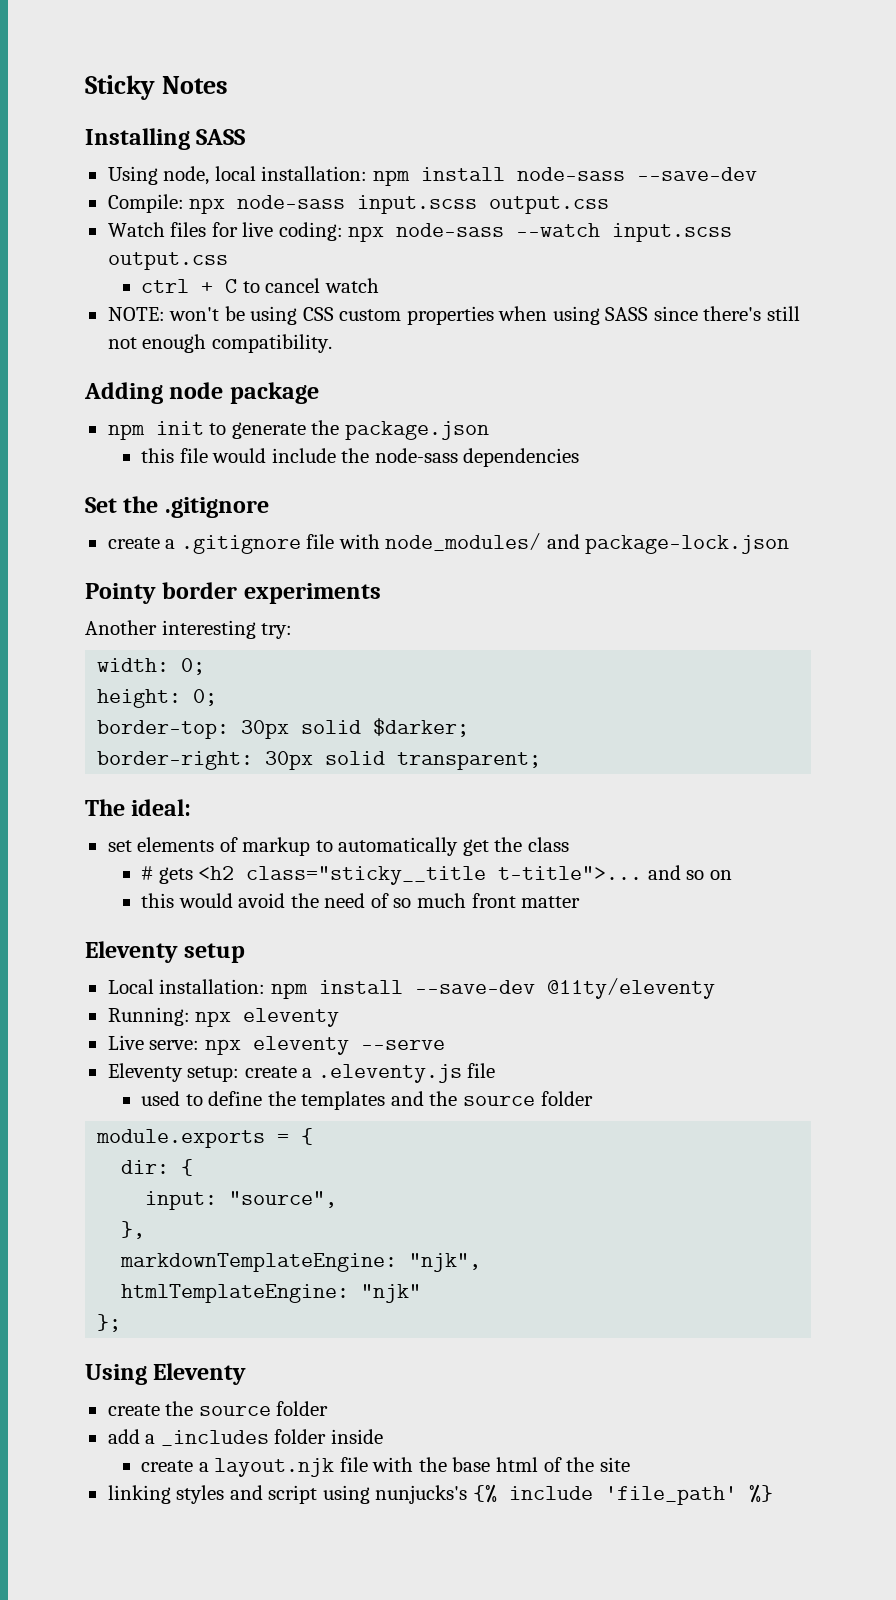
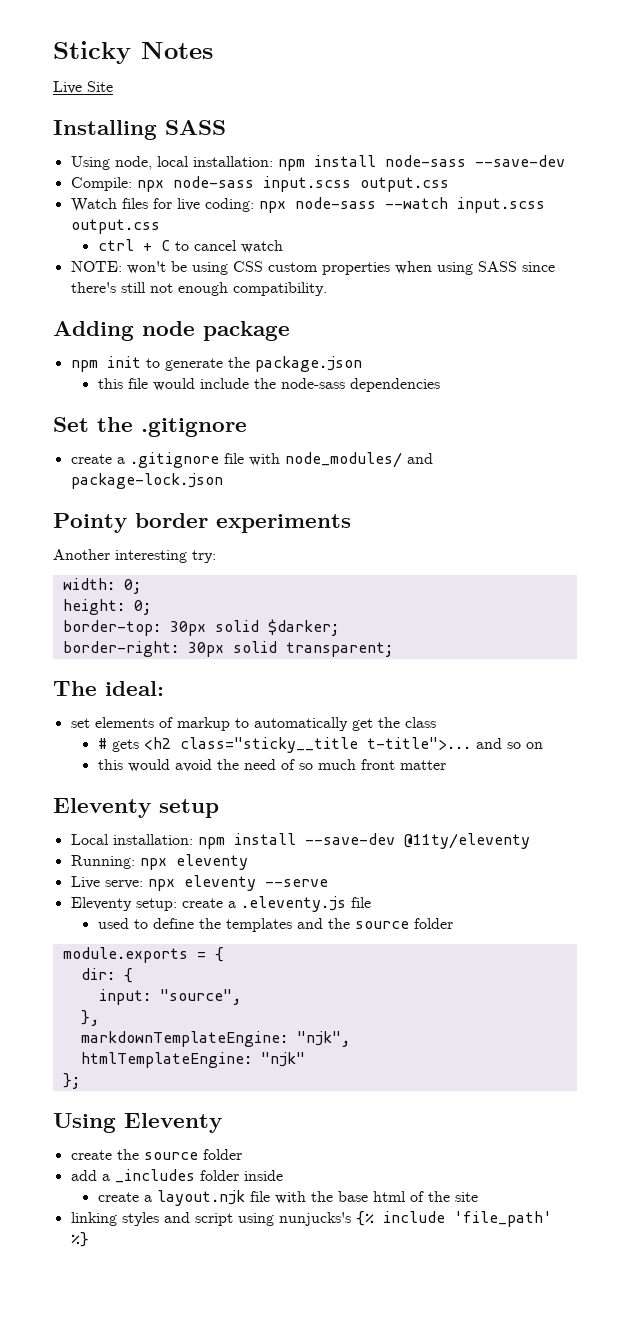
(229, 85) none -> [53,81,113,94] // Live Site

